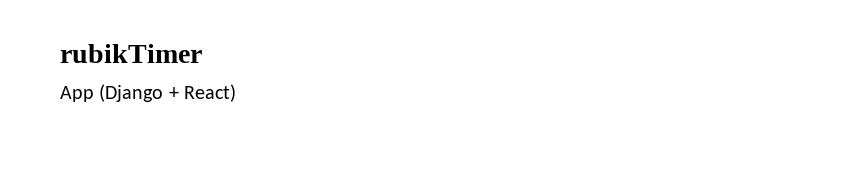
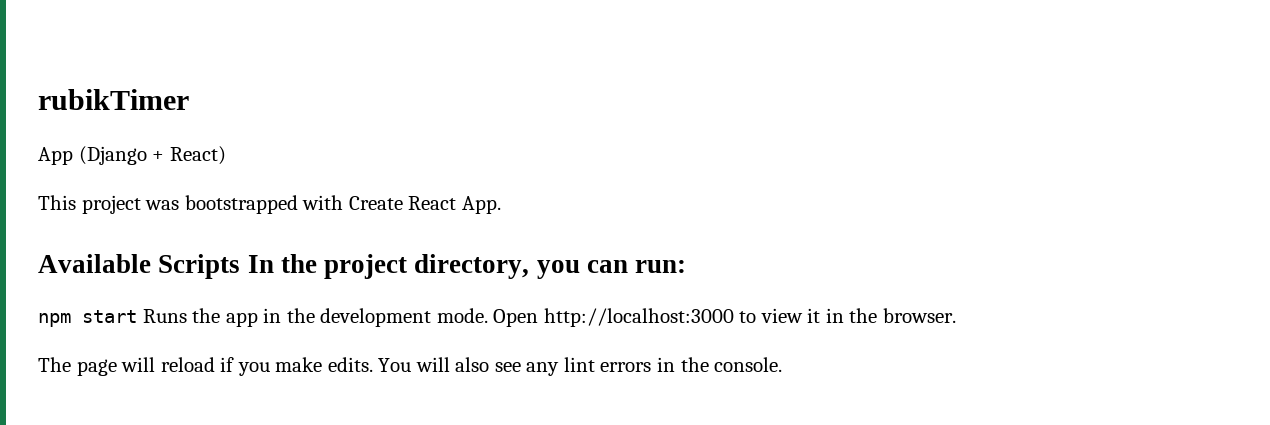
(237, 93) none -> [38,195,501,214] [38,254,687,279] [38,308,957,327] [38,357,783,376] // This project was bootstrapped with Create React App. // Available Scripts In the project directory, you can run: // npm start Runs the app in the development mode. Open http://localhost:3000 to view it in the browser. // The page will reload if you make edits. You will also see any lint errors in the console.

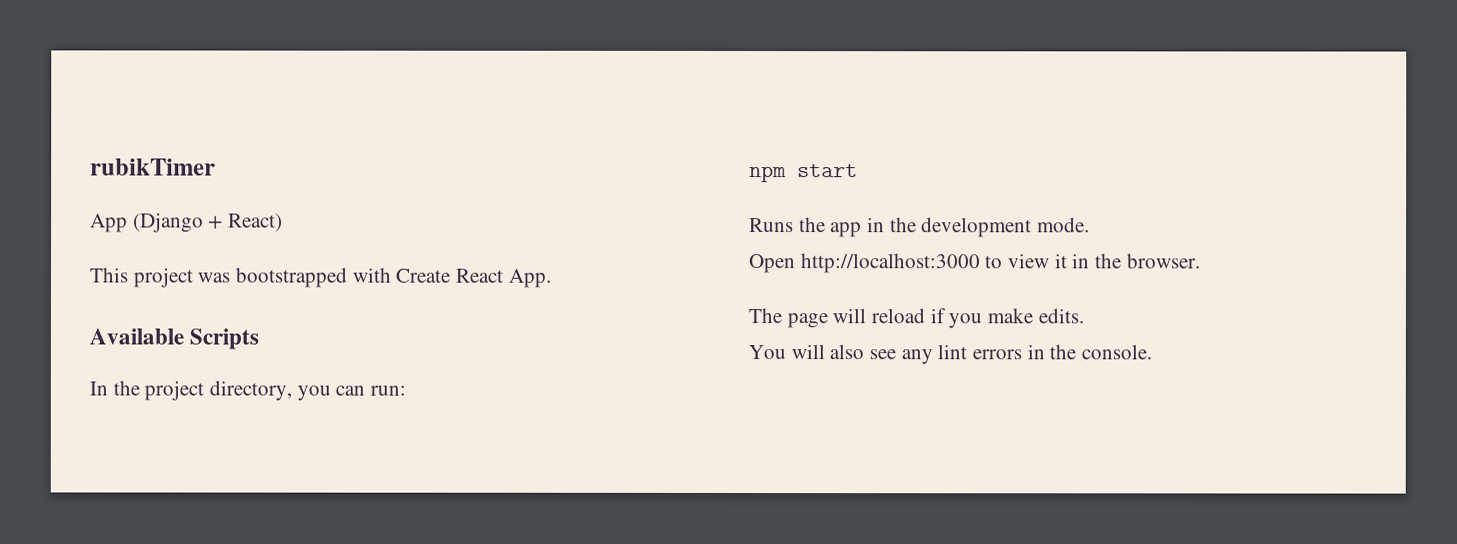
(241, 266) none -> (260, 339) //
(137, 316) none -> (858, 171) //
(488, 315) none -> (1091, 225) //
(373, 364) none -> (1084, 316) //

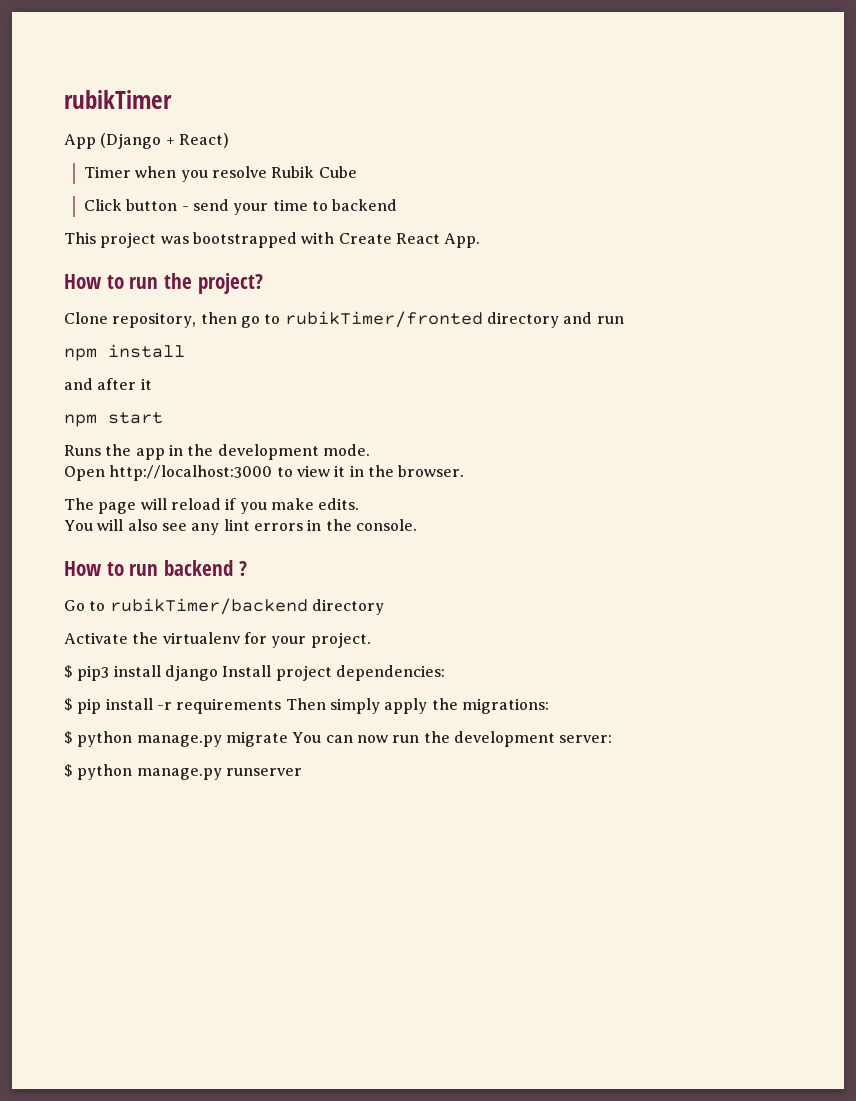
(284, 222) none -> [84,166,357,182] [84,199,398,215] // Timer when you resolve Rubik Cube // Click button - send your time to backend
[89,328,260,350] [89,380,407,401] Available Scripts // In the project directory, you can run: -> [64,273,263,294] [64,311,624,328] [64,344,185,361] [64,378,152,390] How to run the project? // Clone repository, then go to rubikTimer/fronted directory and run // npm install // and after it
(1153, 352) none -> [64,560,247,576] [64,598,384,615] [64,632,371,648] [64,665,445,681] [64,698,549,714] [64,731,613,747] [64,764,302,780] // How to run backend ? // Go to rubikTimer/backend directory // Activate the virtualenv for your project. // $ pip3 install django Install project dependencies: // $ pip install -r requirements Then simply apply the migrations: // $ python manage.py migrate You can now run the development server: // $ python manage.py runserver

